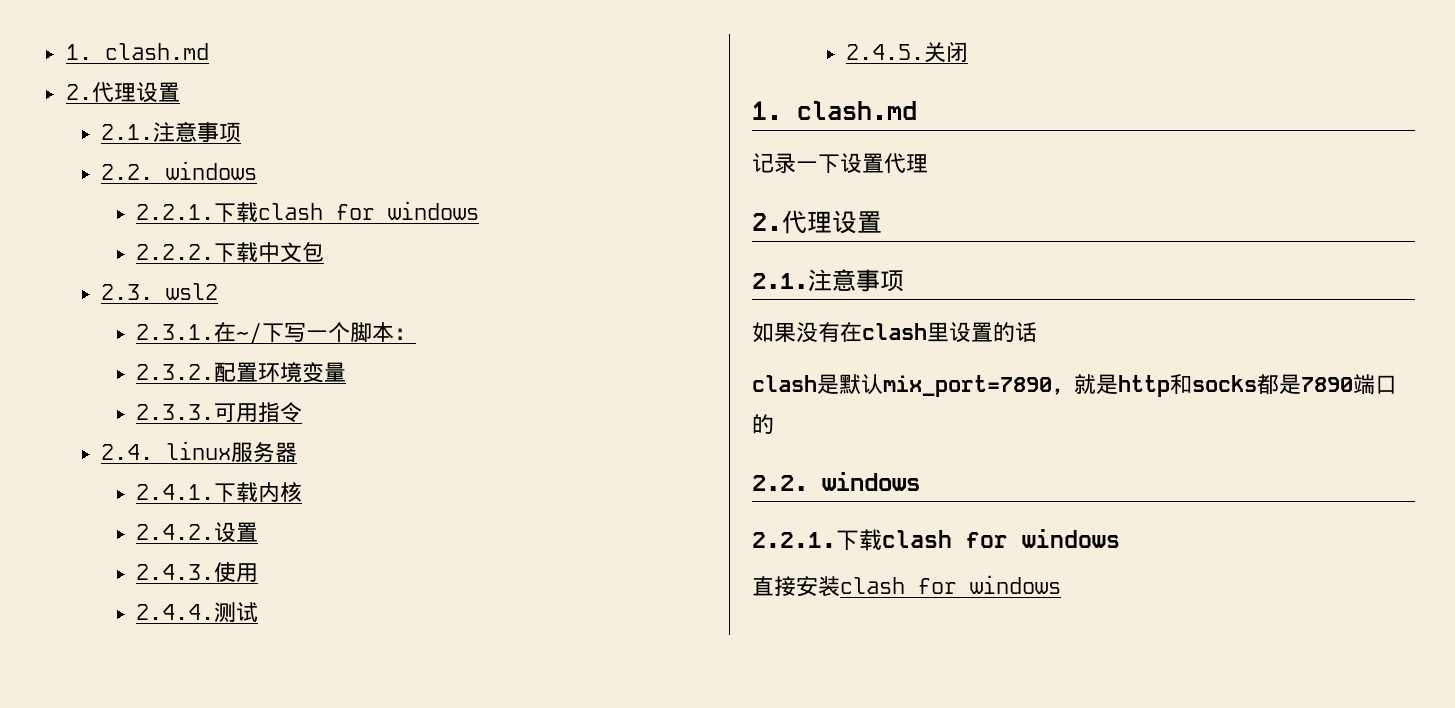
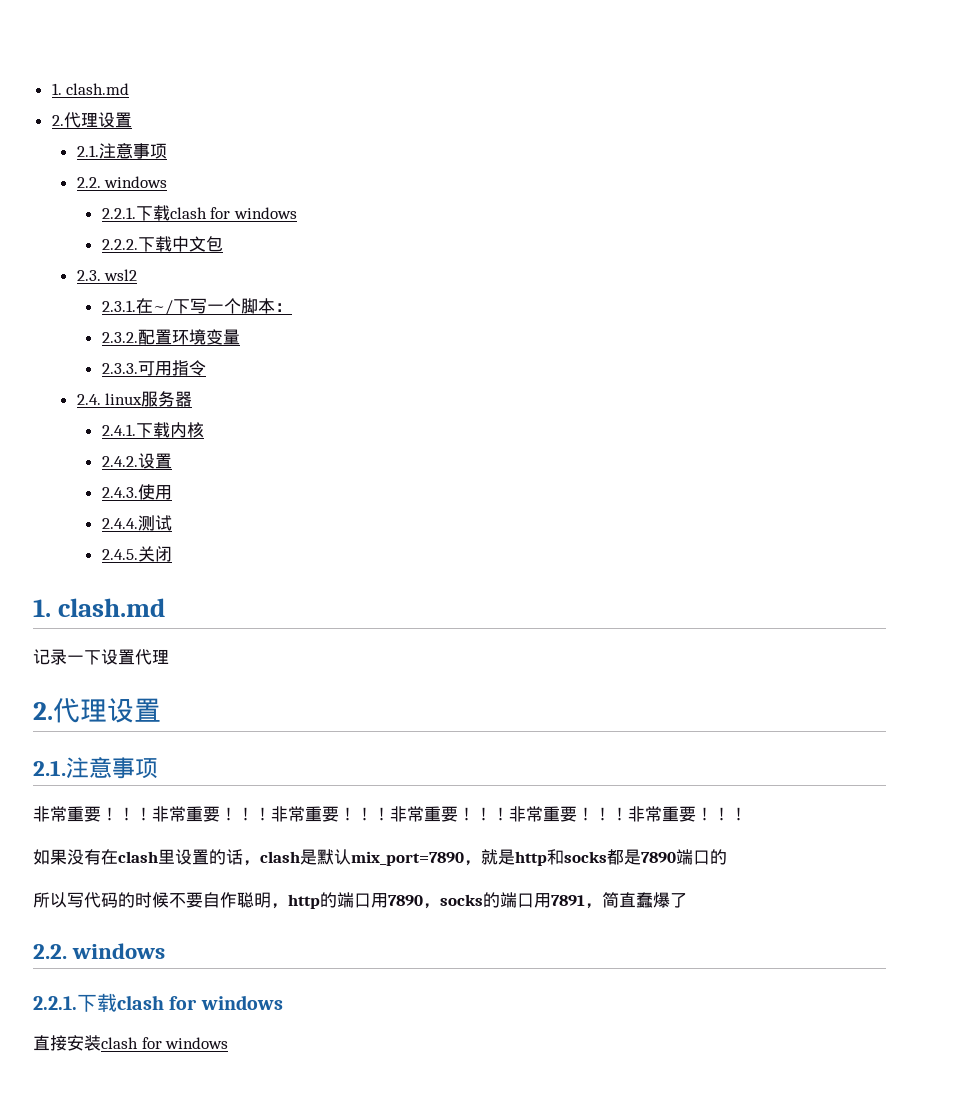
(904, 281) none -> [33,806,747,822] // 非常重要！！！非常重要！！！非常重要！！！非常重要！！！非常重要！！！非常重要！！！
(1037, 332) // -> [243,860,260,866] ，
(774, 424) none -> [33,892,687,909] // 所以写代码的时候不要自作聪明，http的端口用7890，socks的端口用7891，简直蠢爆了

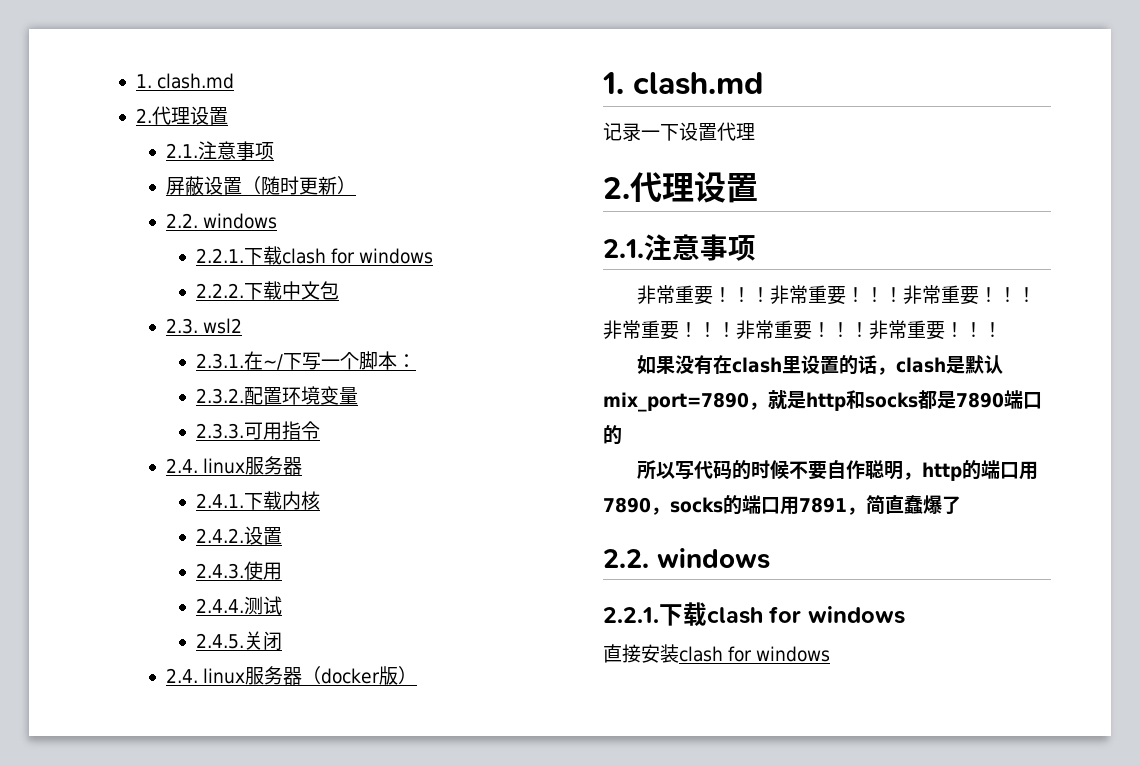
(167, 151) none -> [166,176,357,196] // 屏蔽设置（随时更新）
(172, 554) none -> [166,666,418,685] // 2.4. linux服务器（docker版）

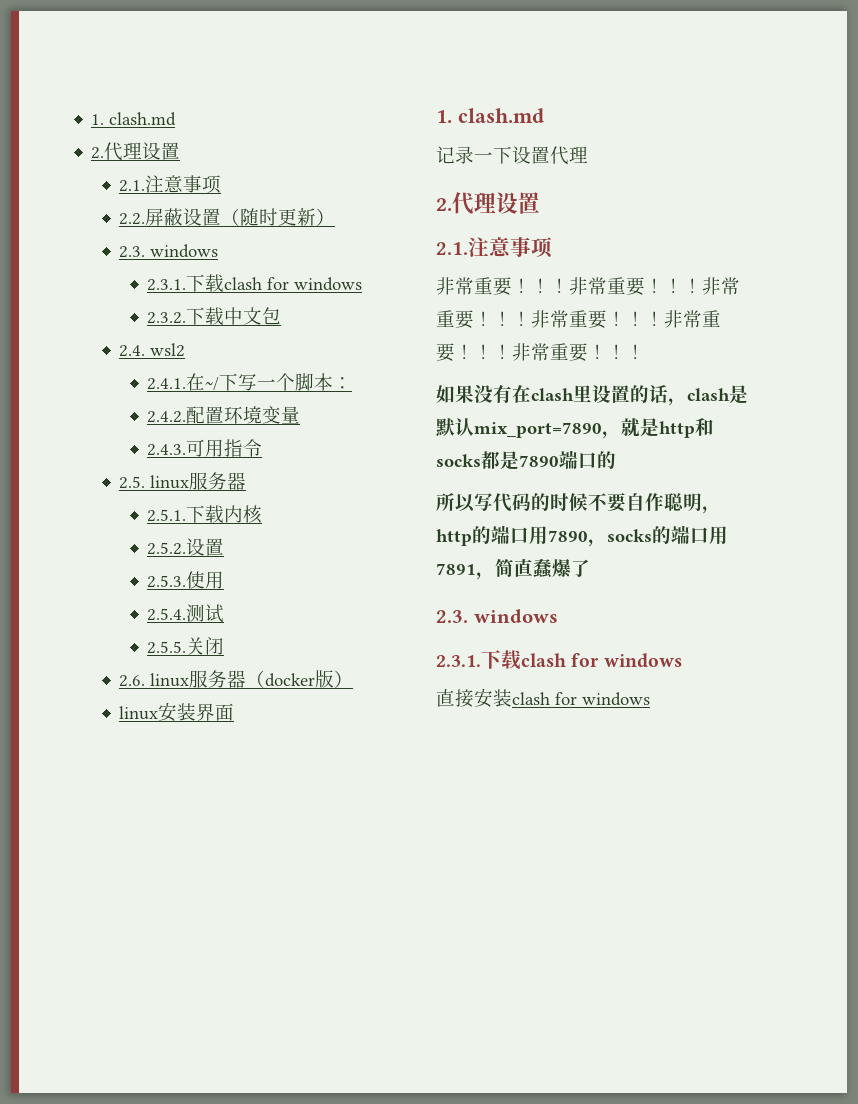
(275, 151) none -> [119,213,146,225] 2.2.
[166,213,278,229] [196,246,434,265] [196,283,245,298] 2.2. windows // 2.2.1.下载clash for windows // 2.2.2. -> [119,244,219,258] [147,274,363,292] [147,312,187,324] 2.3. windows // 2.3.1.下载clash for windows // 2.3.2.
[166,318,199,334] 2.3. -> [119,345,146,357] 2.4.
[196,353,245,369] 2.3.1. -> [147,378,187,390] 2.4.1.
[196,388,245,404] 2.3.2. -> [147,411,187,423] 2.4.2.
[196,423,245,439] 2.3.3. -> [147,444,187,456] 2.4.3.
[166,458,199,473] 2.4. -> [119,476,146,489] 2.5.
[196,493,245,508] 2.4.1. -> [147,509,187,522] 2.5.1.
[196,526,283,545] [196,563,245,579] 2.4.2.设置 // 2.4.3. -> [147,538,225,556] [147,575,187,588] 2.5.2.设置 // 2.5.3.
[196,598,245,613] 2.4.4. -> [147,608,187,621] 2.5.4.
[196,633,245,649] 2.4.5. -> [147,641,187,654] 2.5.5.
[166,668,199,683] 2.4. -> [119,675,146,687] 2.6.
(418, 675) none -> [119,702,235,722] // linux安装界面
[603,548,770,569] [603,607,659,623] 2.2. windows // 2.2.1. -> [436,609,558,623] [436,655,481,667] 2.3. windows // 2.3.1.

